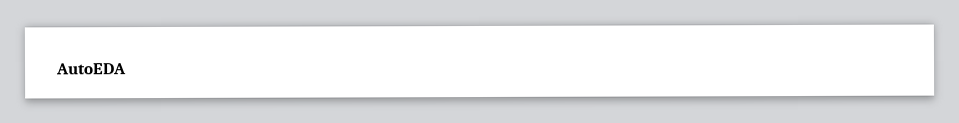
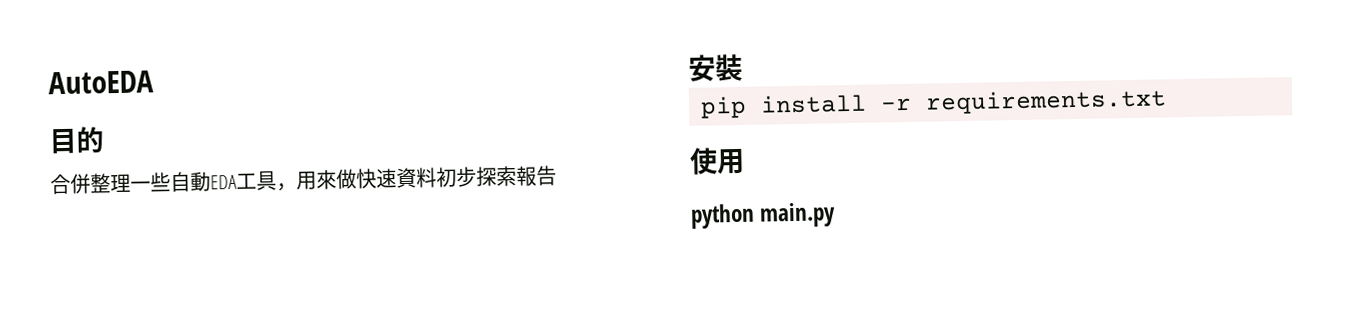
(127, 69) none -> [49,126,104,155] [50,165,557,195] [688,53,743,82] [700,88,1167,119] [689,147,745,175] [690,202,837,229] // 目的 // 合併整理一些自動EDA工具，用來做快速資料初步探索報告 // 安裝 // pip install -r requirements.txt // 使用 // python main.py

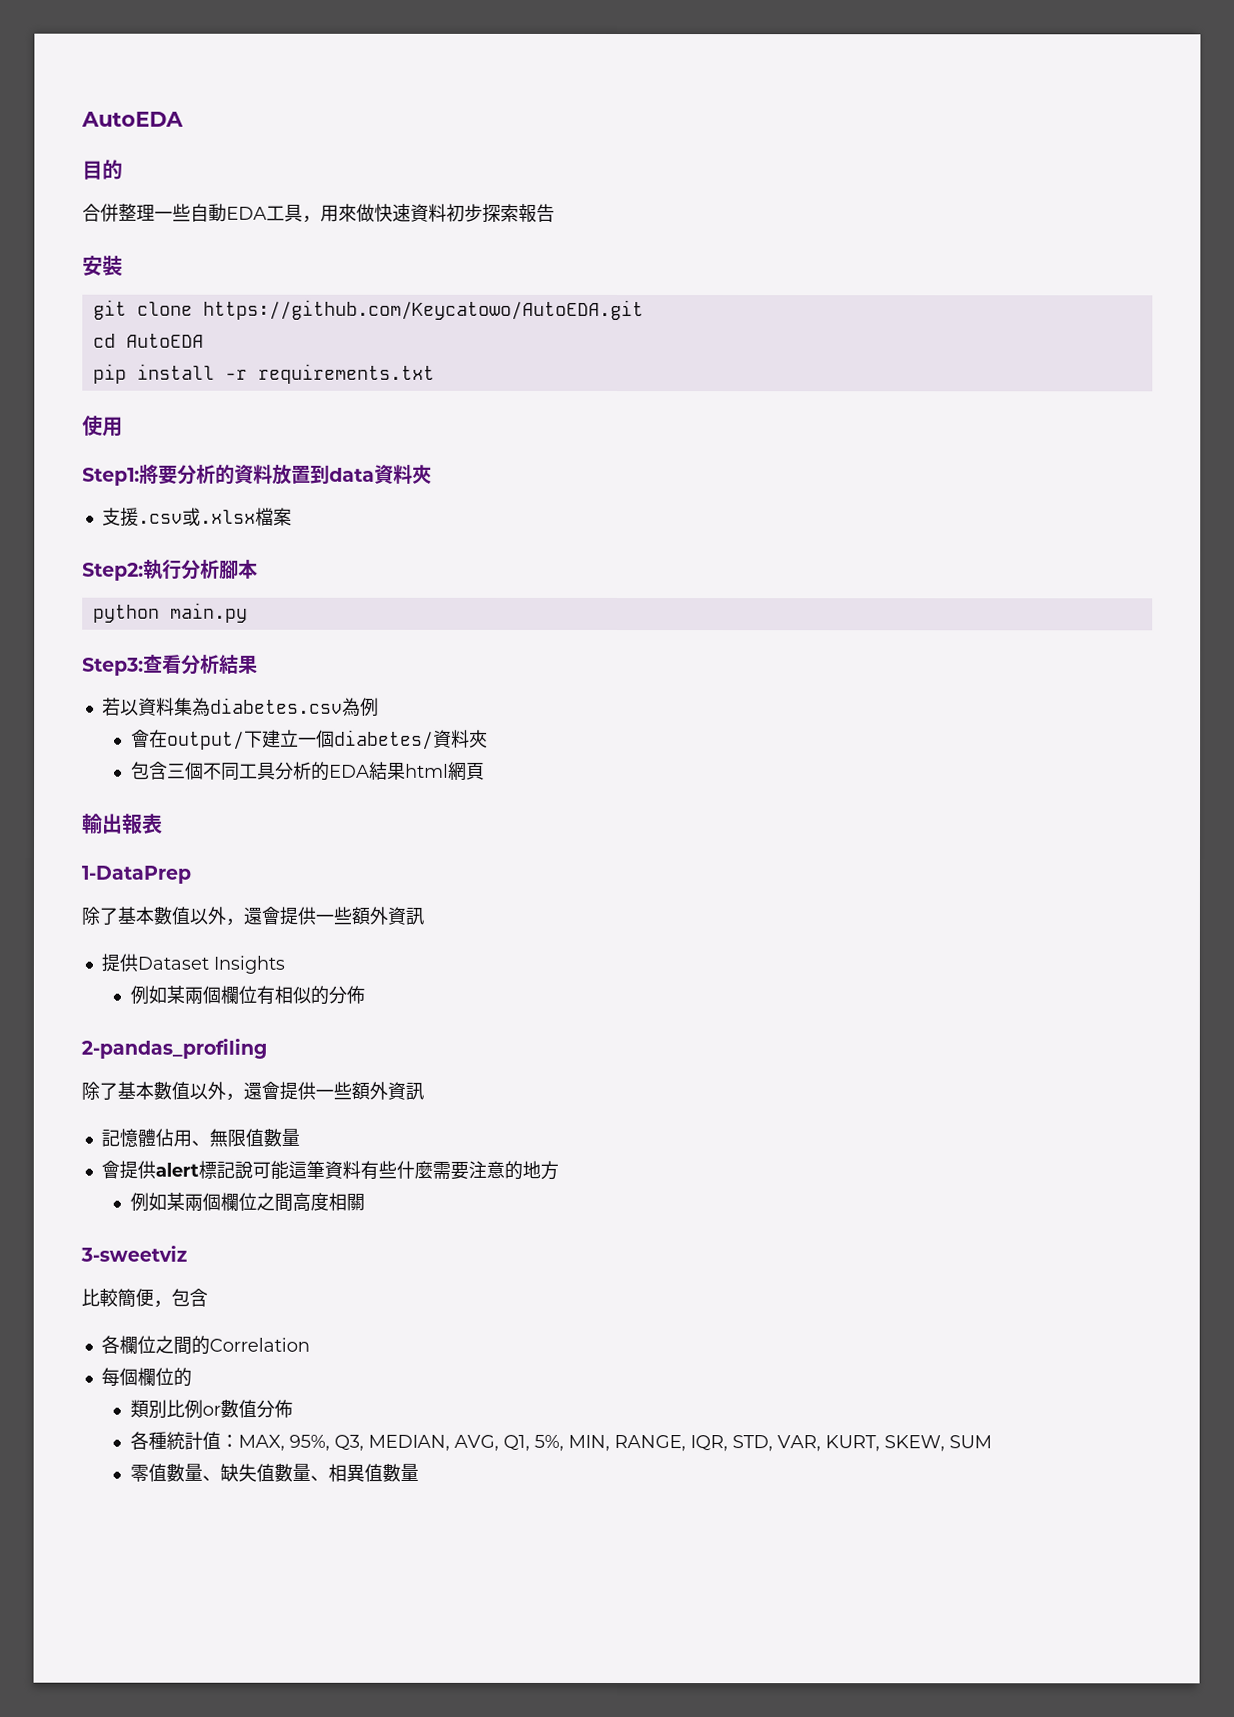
(743, 67) none -> [92,299,644,321] [92,333,204,348] // git clone https://github.com/Keycatowo/AutoEDA.git // cd AutoEDA
[690,202,837,229] python main.py -> [82,464,432,486] [101,507,292,527] [82,559,258,581] [92,602,248,623] [82,654,258,676] [101,697,379,717] [130,729,488,750] [130,761,485,781] [82,813,163,834] [81,865,191,884] [81,906,424,926] [100,953,285,974] [129,985,365,1005] [81,1038,267,1059] [81,1081,424,1101] [100,1128,300,1148] [100,1160,559,1180] [129,1192,365,1212] [80,1245,187,1262] [81,1288,208,1308] [100,1335,310,1355] [100,1367,192,1387] [129,1399,293,1419] [129,1431,992,1452] [129,1463,419,1482] Step1:將要分析的資料放置到data資料夾 // 支援.csv或.xlsx檔案 // Step2:執行分析腳本 // python main.py // Step3:查看分析結果 // 若以資料集為diabetes.csv為例 // 會在output/下建立一個diabetes/資料夾 // 包含三個不同工具分析的EDA結果html網頁 // 輸出報表 // 1-DataPrep // 除了基本數值以外，還會提供一些額外資訊 // 提供Dataset Insights // 例如某兩個欄位有相似的分佈 // 2-pandas_profiling // 除了基本數值以外，還會提供一些額外資訊 // 記憶體佔用、無限值數量 // 會提供alert標記說可能這筆資料有些什麼需要注意的地方 // 例如某兩個欄位之間高度相關 // 3-sweetviz // 比較簡便，包含 // 各欄位之間的Correlation // 每個欄位的 // 類別比例or數值分佈 // 各種統計值：MAX, 95%, Q3, MEDIAN, AVG, Q1, 5%, MIN, RANGE, IQR, STD, VAR, KURT, SKEW, SUM // 零值數量、缺失值數量、相異值數量

